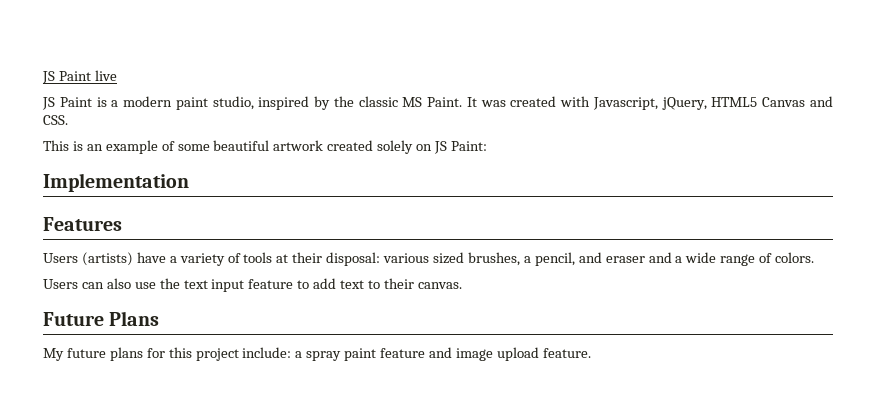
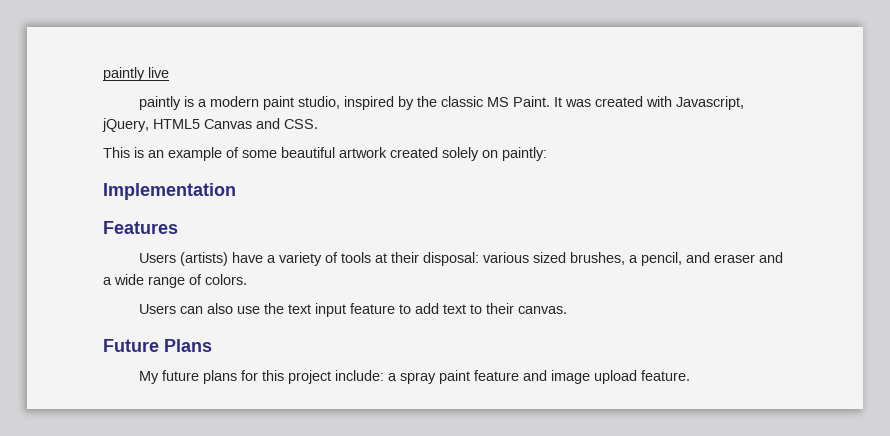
[42,71,91,84] JS Paint -> [103,67,145,81] paintly
[42,97,92,110] JS Paint -> [139,96,182,110] paintly
[434,141,487,154] JS Paint: -> [502,147,547,161] paintly:

